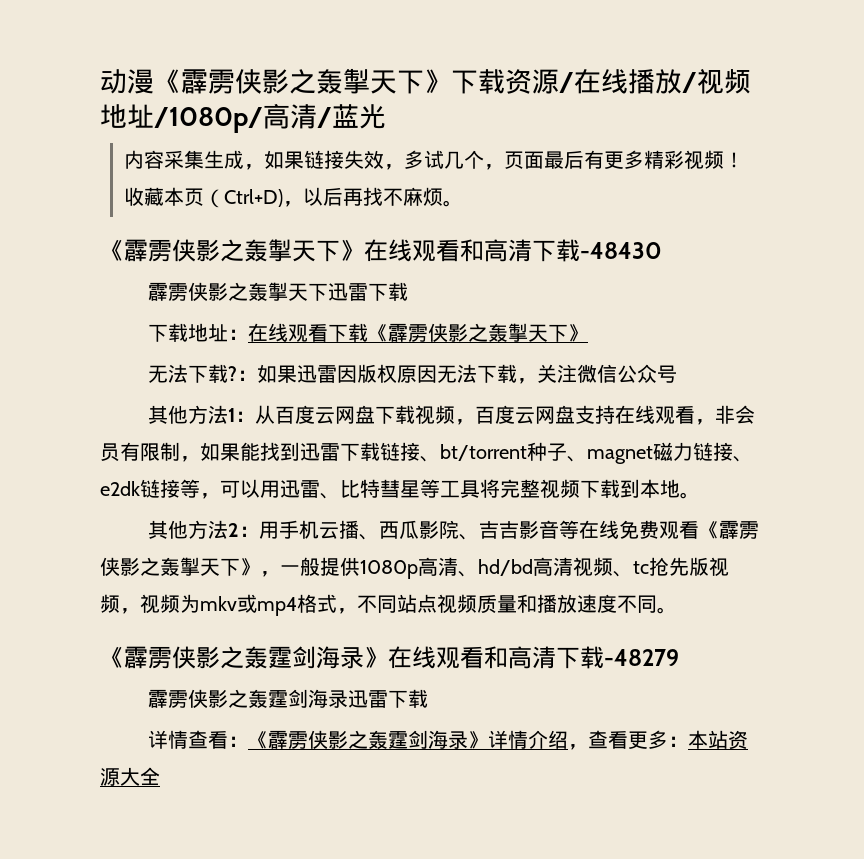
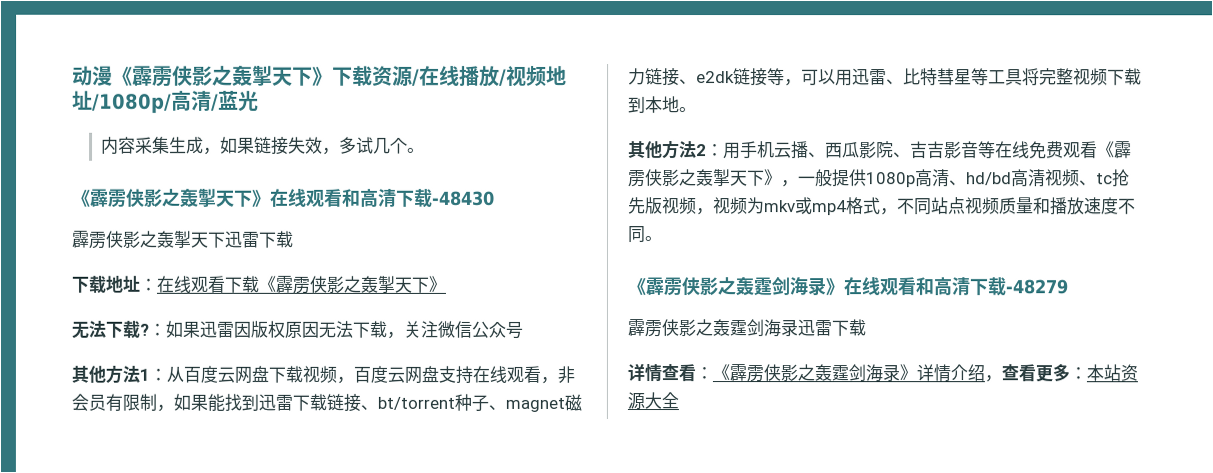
[484,150,745,170] [124,187,444,208] ，页面最后有更多精彩视频！收藏本页（Ctrl+D)，以后再找不麻烦 -> (409, 145) none

